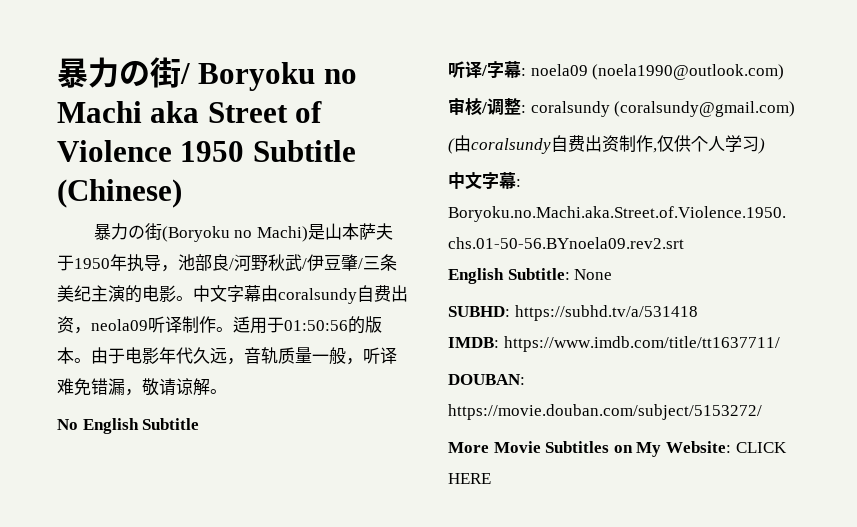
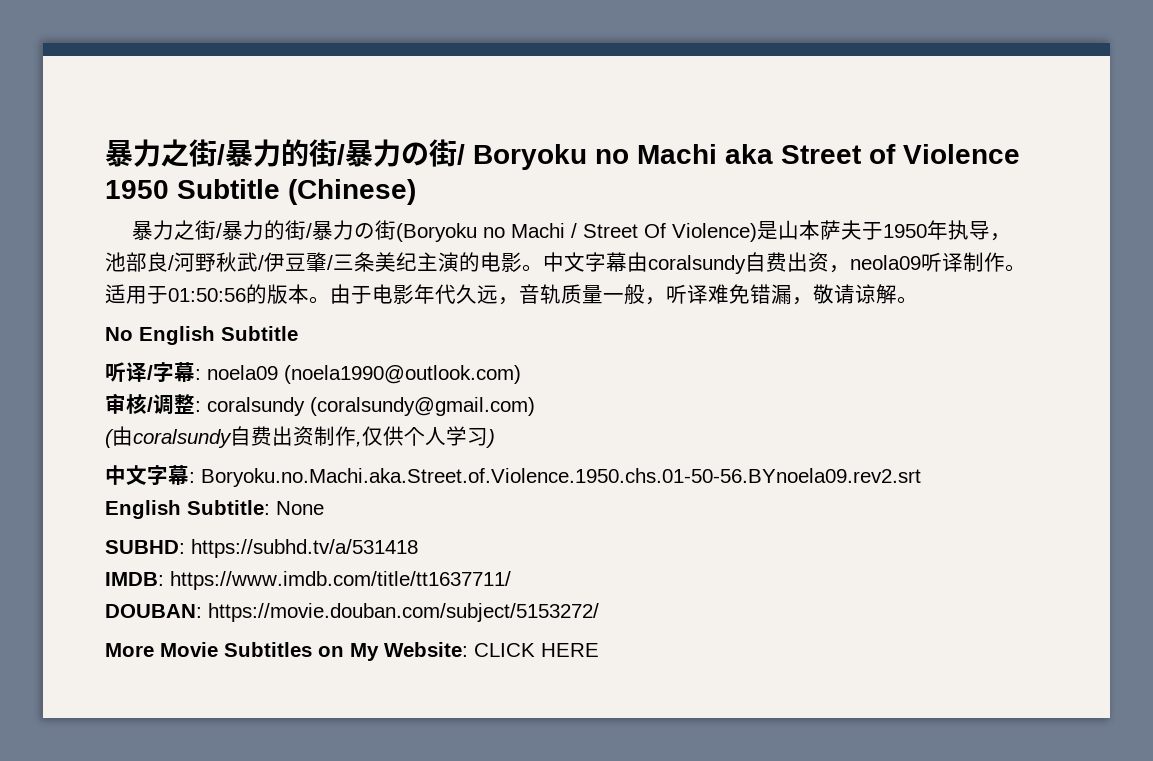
[57,57,119,88] 暴力 -> [105,139,401,167] 暴力之街/暴力的街/暴力
[127,223,308,242] の街(Boryoku no Machi) -> [173,220,757,242] 之街/暴力的街/暴力の街(Boryoku no Machi / Street Of Violence)

